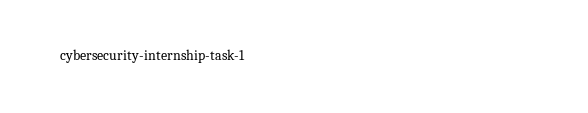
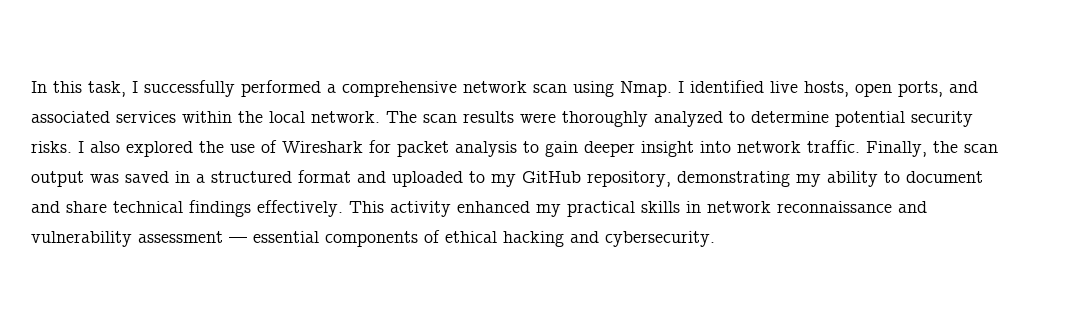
[60,49,245,63] cybersecurity-internship-task-1 -> [31,80,978,97] [31,111,973,127] [31,140,998,157] [31,170,983,187] [31,200,927,217] [31,230,715,247] In this task, I successfully performed a comprehensive network scan using Nmap. I identified live hosts, open ports, and associated services within the local network. The scan results were thoroughly analyzed to determine potential security risks. I also explored the use of Wireshark for packet analysis to gain deeper insight into network traffic. Finally, the scan output was saved in a structured format and uploaded to my GitHub repository, demonstrating my ability to document and share technical findings effectively. This activity enhanced my practical skills in network reconnaissance and vulnerability assessment — essential components of ethical hacking and cybersecurity.

